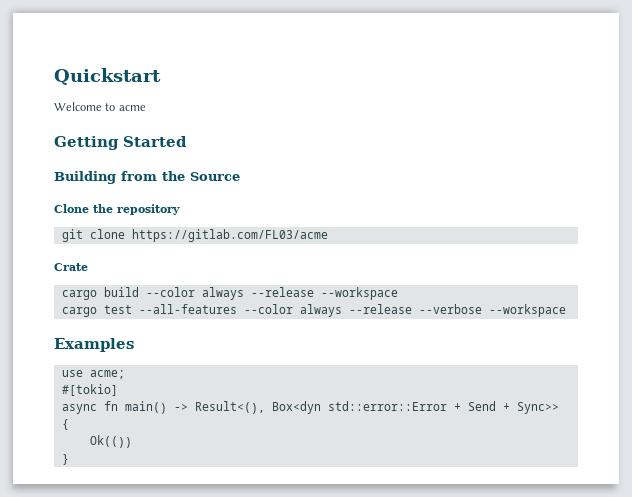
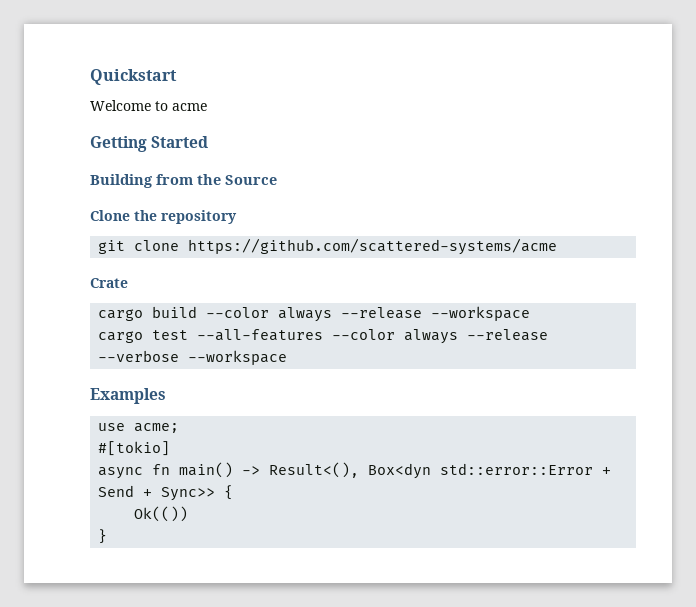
[131,229,328,242] https://gitlab.com/FL03/acme -> [188,238,558,255] https://github.com/scattered-systems/acme

